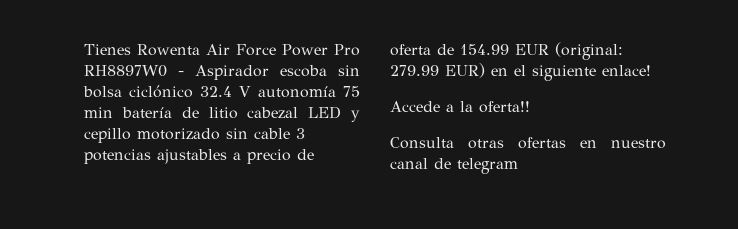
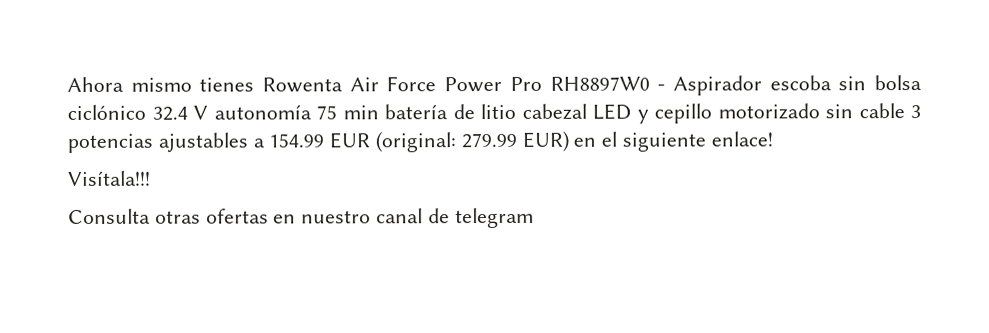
[84,44,131,55] Tienes -> [67,76,255,92] Ahora mismo tienes
[247,149,314,164] [390,44,454,56] precio de oferta de -> (265, 143) none
[390,101,530,113] Accede a la oferta!! -> [68,170,151,186] Visítala!!!

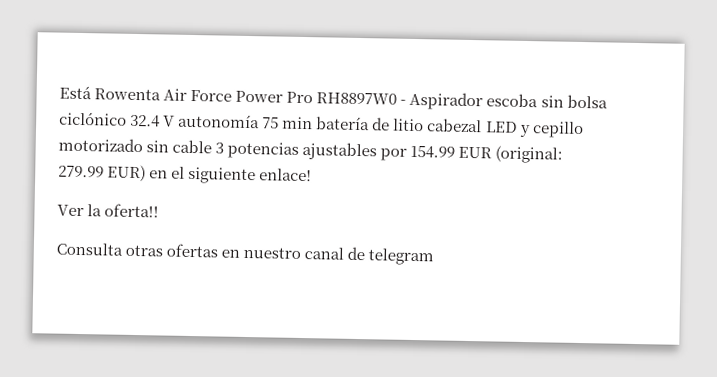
[67,76,255,92] Ahora mismo tienes -> [59,85,92,100] Está
[252,138,265,148] a -> [380,148,408,161] por
[68,170,151,186] Visítala!!! -> [57,203,160,218] Ver la oferta!!

